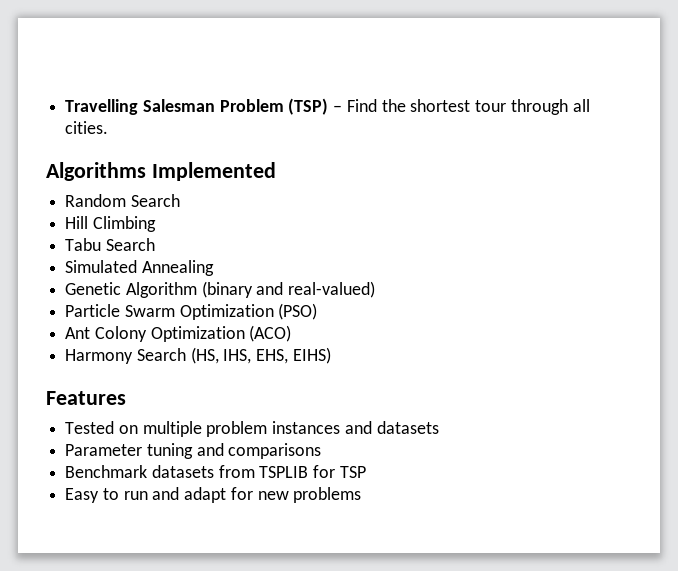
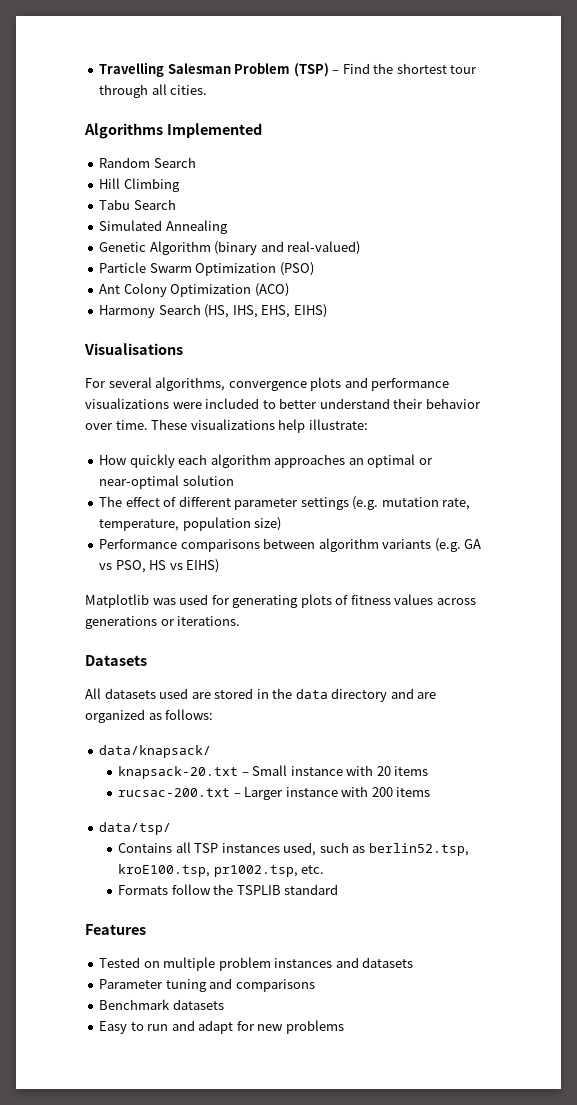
(331, 355) none -> [84,343,183,355] [85,377,450,391] [85,398,481,409] [85,419,368,433] [99,454,433,468] [99,475,234,489] [99,496,471,510] [99,517,282,531] [99,538,482,552] [99,559,220,573] [85,594,476,608] [85,616,241,629] [85,655,147,666] [85,688,437,702] [85,709,214,723] [99,745,212,758] [118,765,429,779] [118,786,431,800] [99,822,172,835] [118,842,469,856] [118,864,325,877] [118,884,339,895] // Visualisations // For several algorithms, convergence plots and performance visualizations were included to better understand their behavior over time. These visualizations help illustrate: // How quickly each algorithm approaches an optimal or near-optimal solution // The effect of different parameter settings (e.g. mutation rate, temperature, population size) // Performance comparisons between algorithm variants (e.g. GA vs PSO, HS vs EIHS) // Matplotlib was used for generating plots of fitness values across generations or iterations. // Datasets // All datasets used are stored in the data directory and are organized as follows: // data/knapsack/ // knapsack-20.txt – Small instance with 20 items // rucsac-200.txt – Larger instance with 200 items // data/tsp/ // Contains all TSP instances used, such as berlin52.tsp, kroE100.tsp, pr1002.tsp, etc. // Formats follow the TSPLIB standard
[218,465,366,478] from TSPLIB for TSP -> (224, 1004) none

